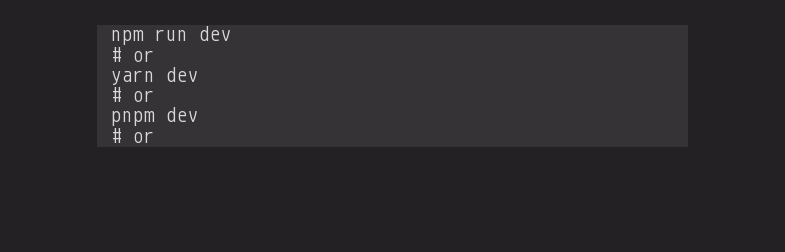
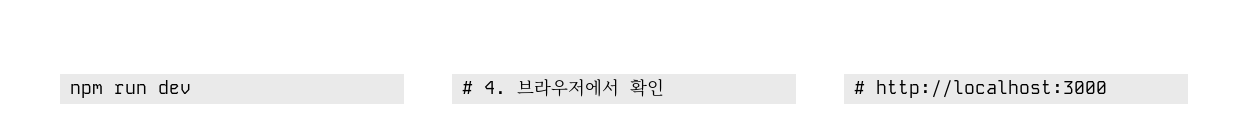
[131,50,154,62] [109,67,198,85] [109,87,154,102] [109,107,198,126] [109,128,154,143] or // yarn dev // # or // pnpm dev // # or -> [484,78,665,97] [854,80,1108,98] 4. 브라우저에서 확인 // # http://localhost:3000

